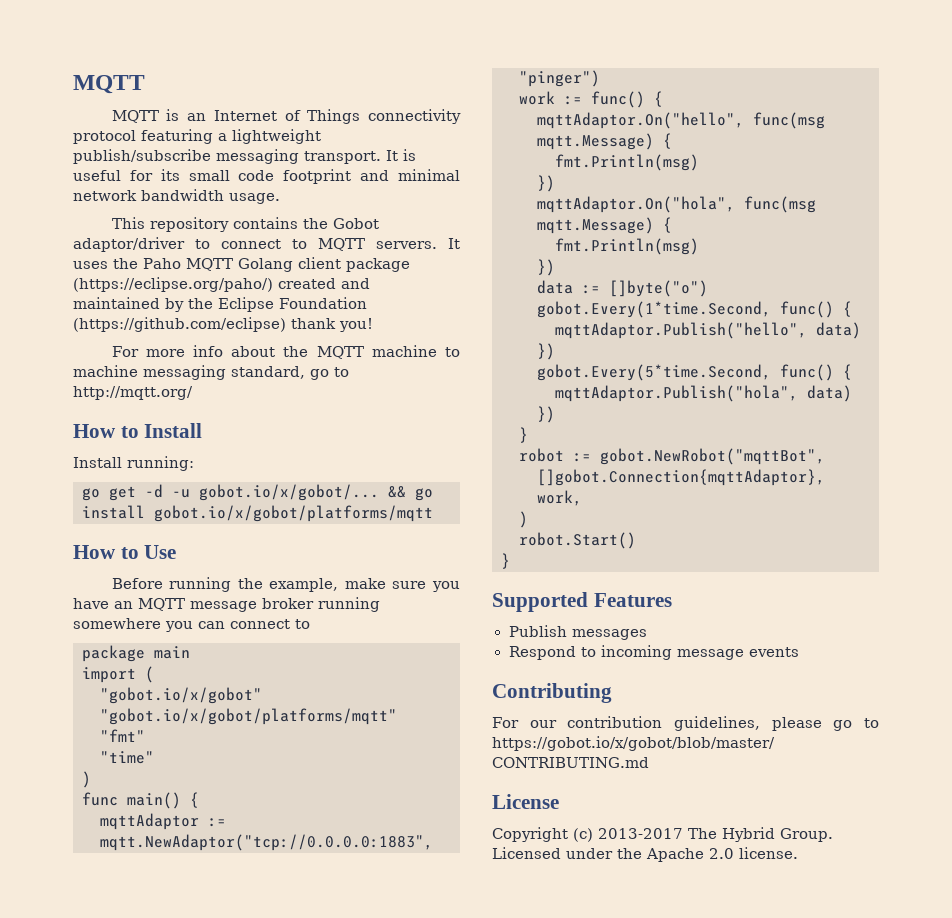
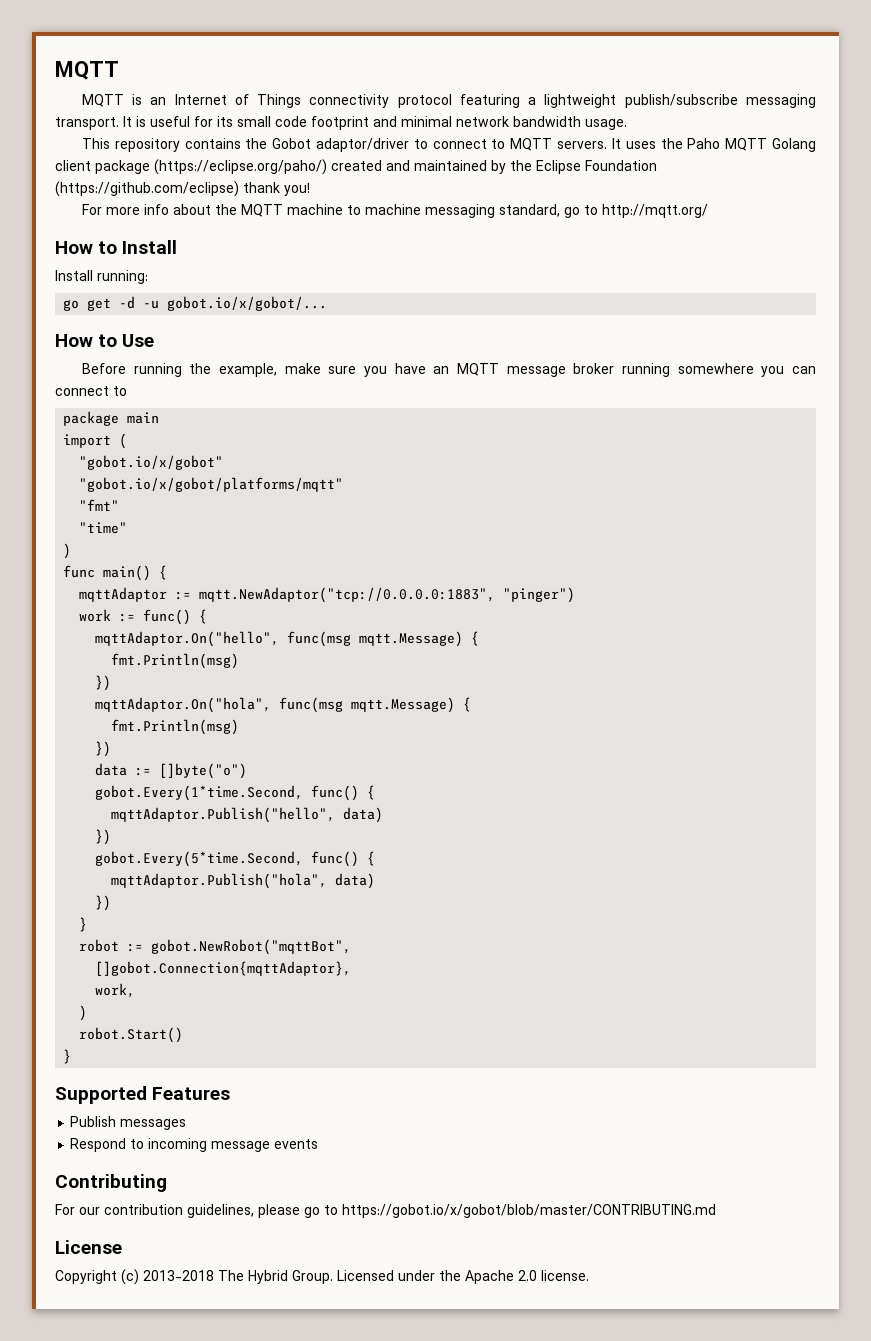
[388,486,433,501] [82,505,433,522] && go install gobot.io/x/gobot/platforms/mqtt -> (328, 303) none
[598,828,683,839] 2013-2017 -> [143,1270,214,1281] 2013-2018

